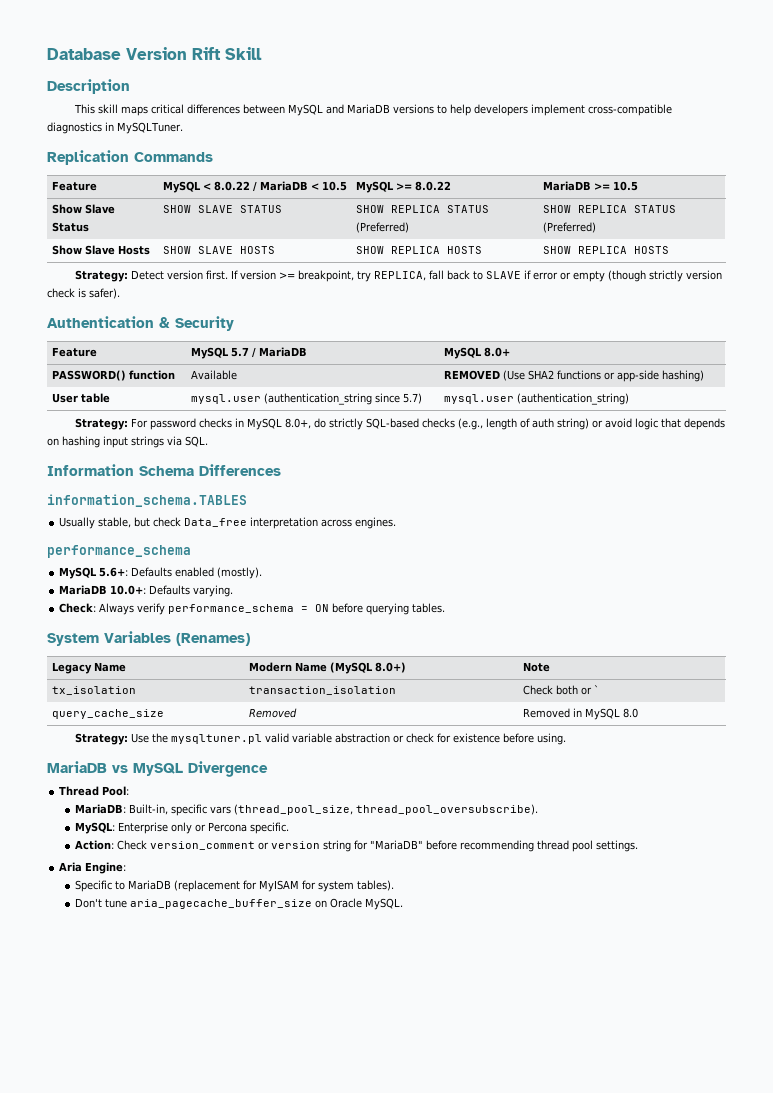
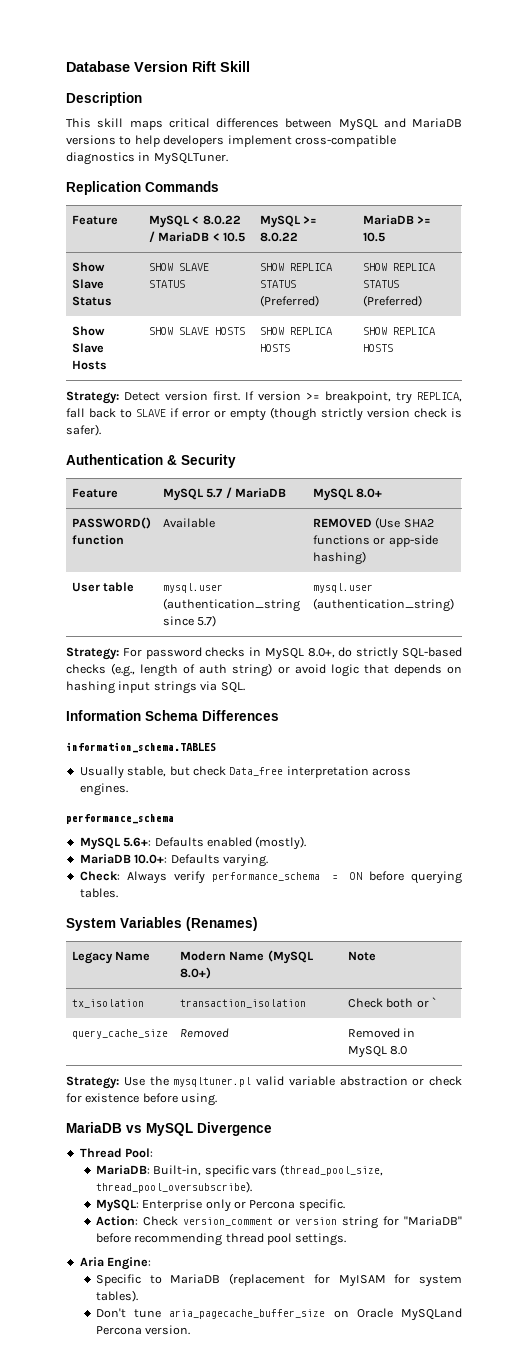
[364,898,403,910] MySQL. -> [400,1308,462,1321] [95,1325,191,1335] MySQLand Percona version.

